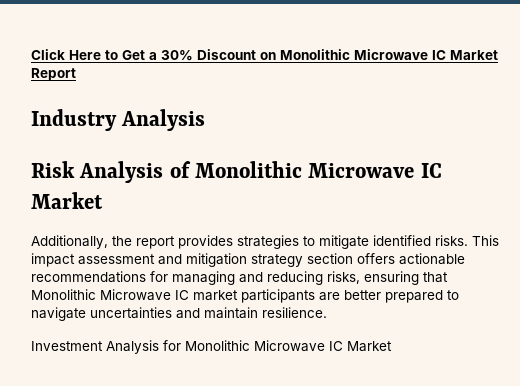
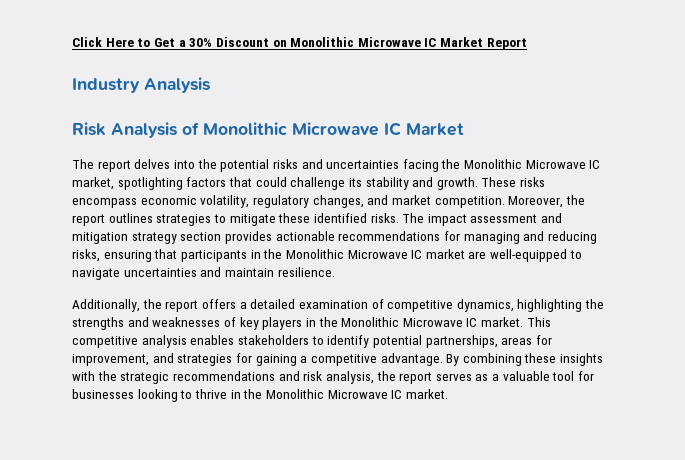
[31,235,233,249] Additionally, the report provides -> [72,159,601,172] [72,177,546,190] [72,195,585,208] [72,213,153,226] The report delves into the potential risks and uncertainties facing the Monolithic Microwave IC market, spotlighting factors that could challenge its stability and growth. These risks encompass economic volatility, regulatory changes, and market competition. Moreover, the report outlines
(369, 242) none -> [278,213,311,223] these
[472,235,499,246] This -> [402,213,425,223] The
[357,253,395,264] offers -> [224,231,272,244] provides
(448, 277) none -> [180,249,283,262] participants in the
[241,289,443,303] participants are better prepared -> [468,249,568,262] are well-equipped
[31,340,392,354] Investment Analysis for Monolithic Microwave IC Market -> [72,299,605,312] [72,317,551,330] [72,335,552,348] [72,353,604,366] [72,371,595,384] [72,389,448,402] Additionally, the report offers a detailed examination of competitive dynamics, highlighting the strengths and weaknesses of key players in the Monolithic Microwave IC market. This competitive analysis enables stakeholders to identify potential partnerships, areas for improvement, and strategies for gaining a competitive advantage. By combining these insights with the strategic recommendations and risk analysis, the report serves as a valuable tool for businesses looking to thrive in the Monolithic Microwave IC market.

